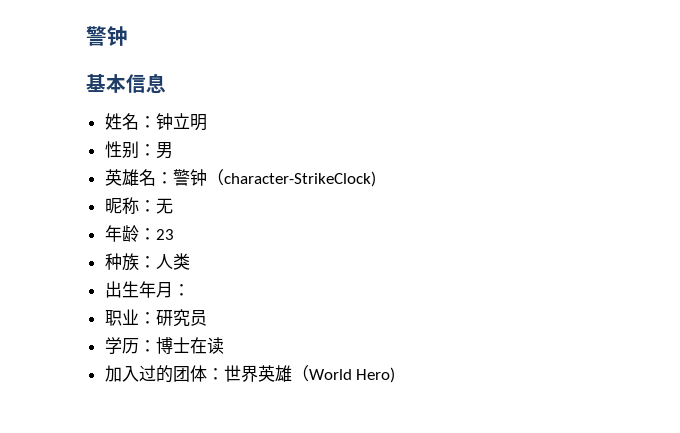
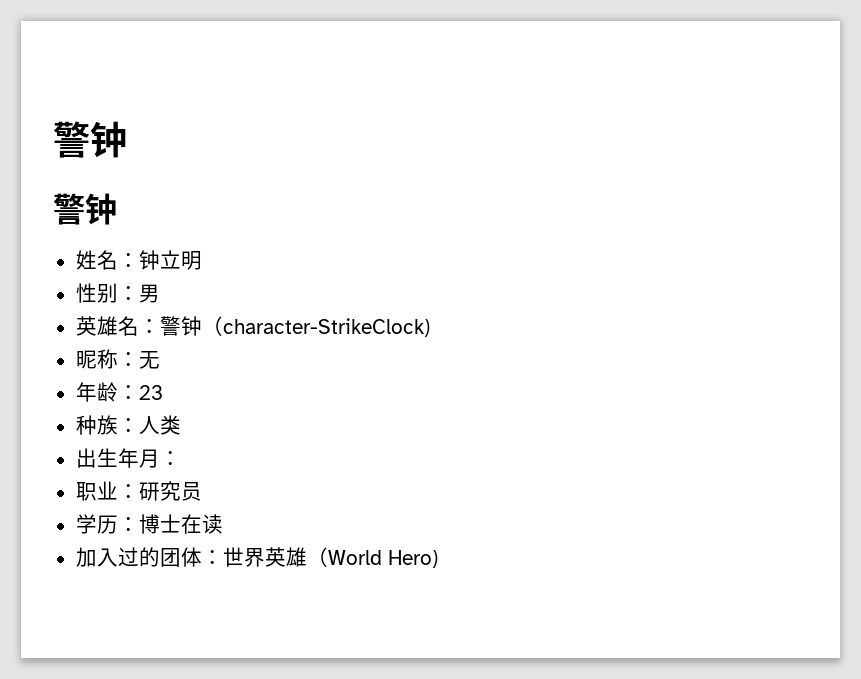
[86,26,128,46] [86,73,166,93] 警钟 // 基本信息 -> [53,121,127,158] [53,193,117,225] 警钟 // 警钟

